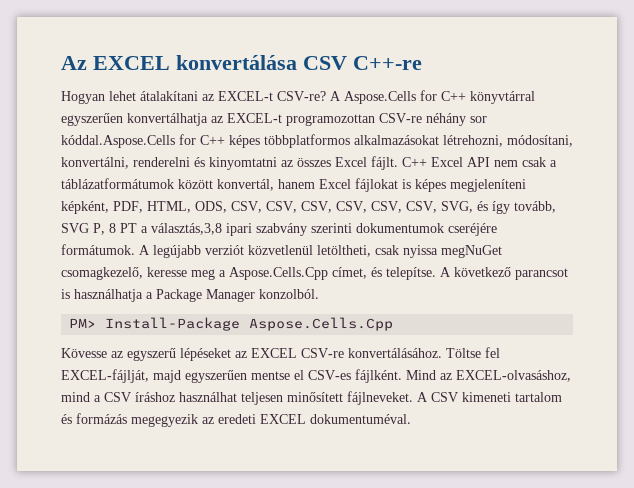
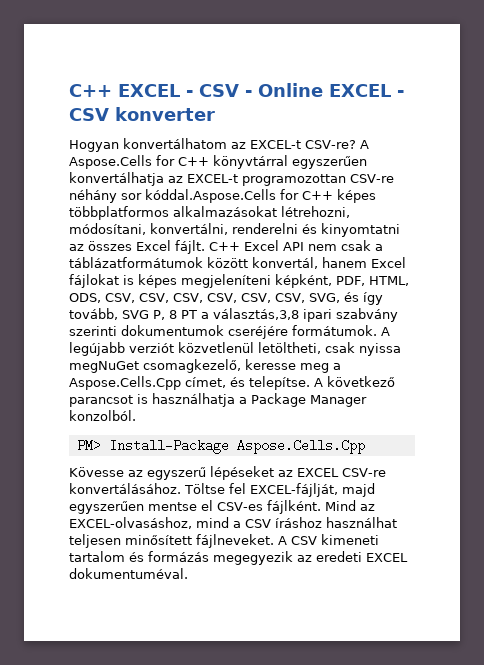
[61,55,422,70] Az EXCEL konvertálása CSV C++-re -> [69,83,404,97] [69,107,215,121] C++ EXCEL - CSV - Online EXCEL - CSV konverter
[109,91,198,101] lehet átalakítani -> [123,138,227,149] konvertálhatom

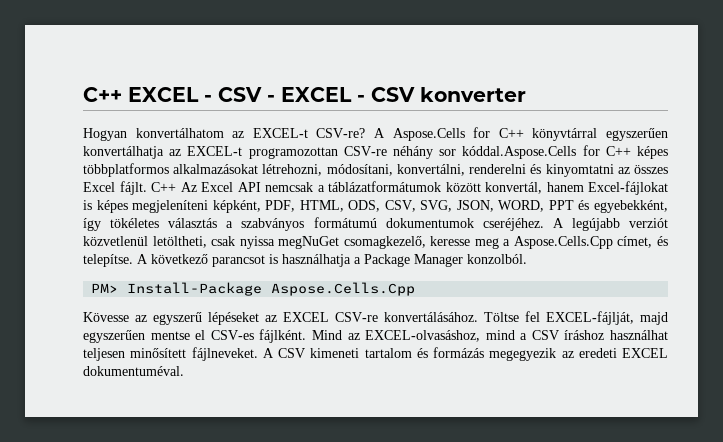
[258,83,323,97] Online -> (275, 98) none
(240, 246) none -> [180,182,197,192] Az
[308,240,371,251] nem csak -> [265,182,313,192] nemcsak
[371,257,406,268] [69,274,119,288] Excel fájlokat -> [588,181,668,195] Excel-fájlokat
[139,292,383,305] [69,308,398,322] [69,325,377,339] CSV, CSV, CSV, CSV, CSV, SVG, és így tovább, SVG P, 8 PT a választás,3,8 ipari szabvány szerinti dokumentumok cseréjére formátumok. -> [420,200,669,213] [83,217,544,231] SVG, JSON, WORD, PPT és egyebekként, így tökéletes választás a szabványos formátumú dokumentumok cseréjéhez.

